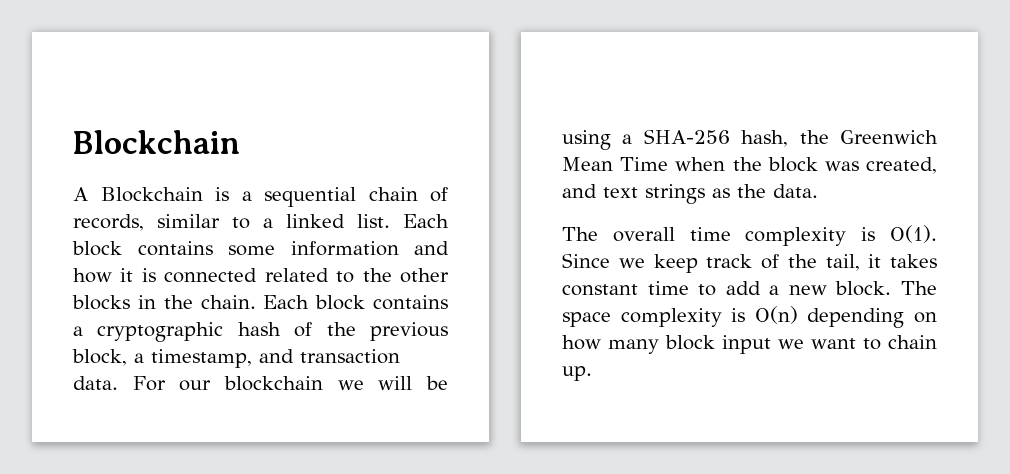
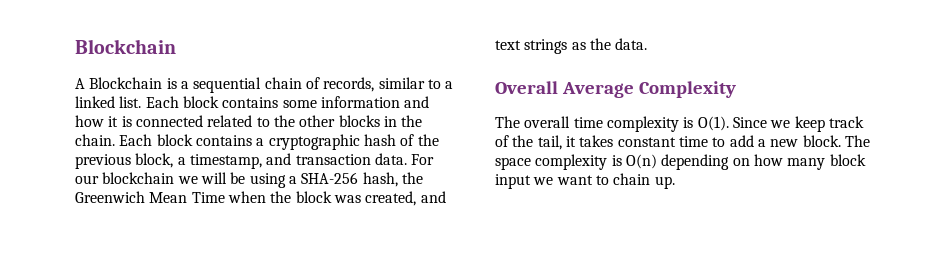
(818, 191) none -> [495,81,736,98] // Overall Average Complexity

